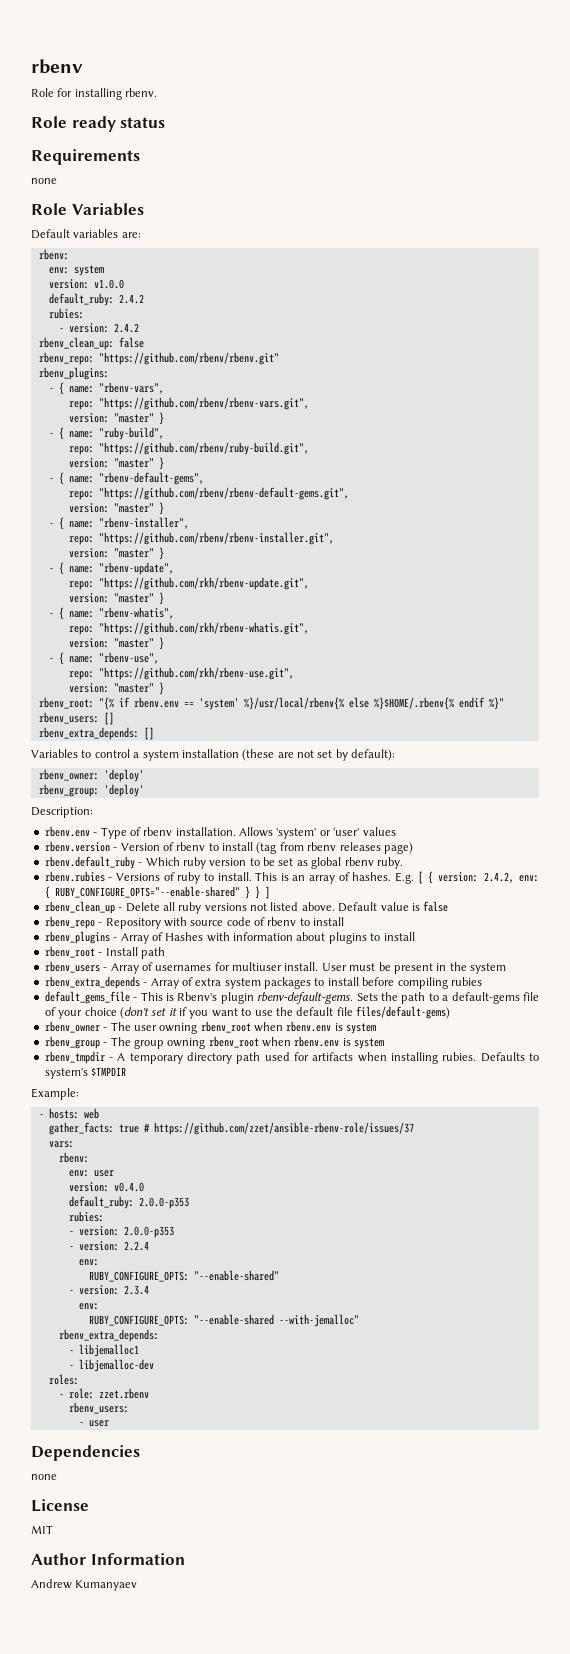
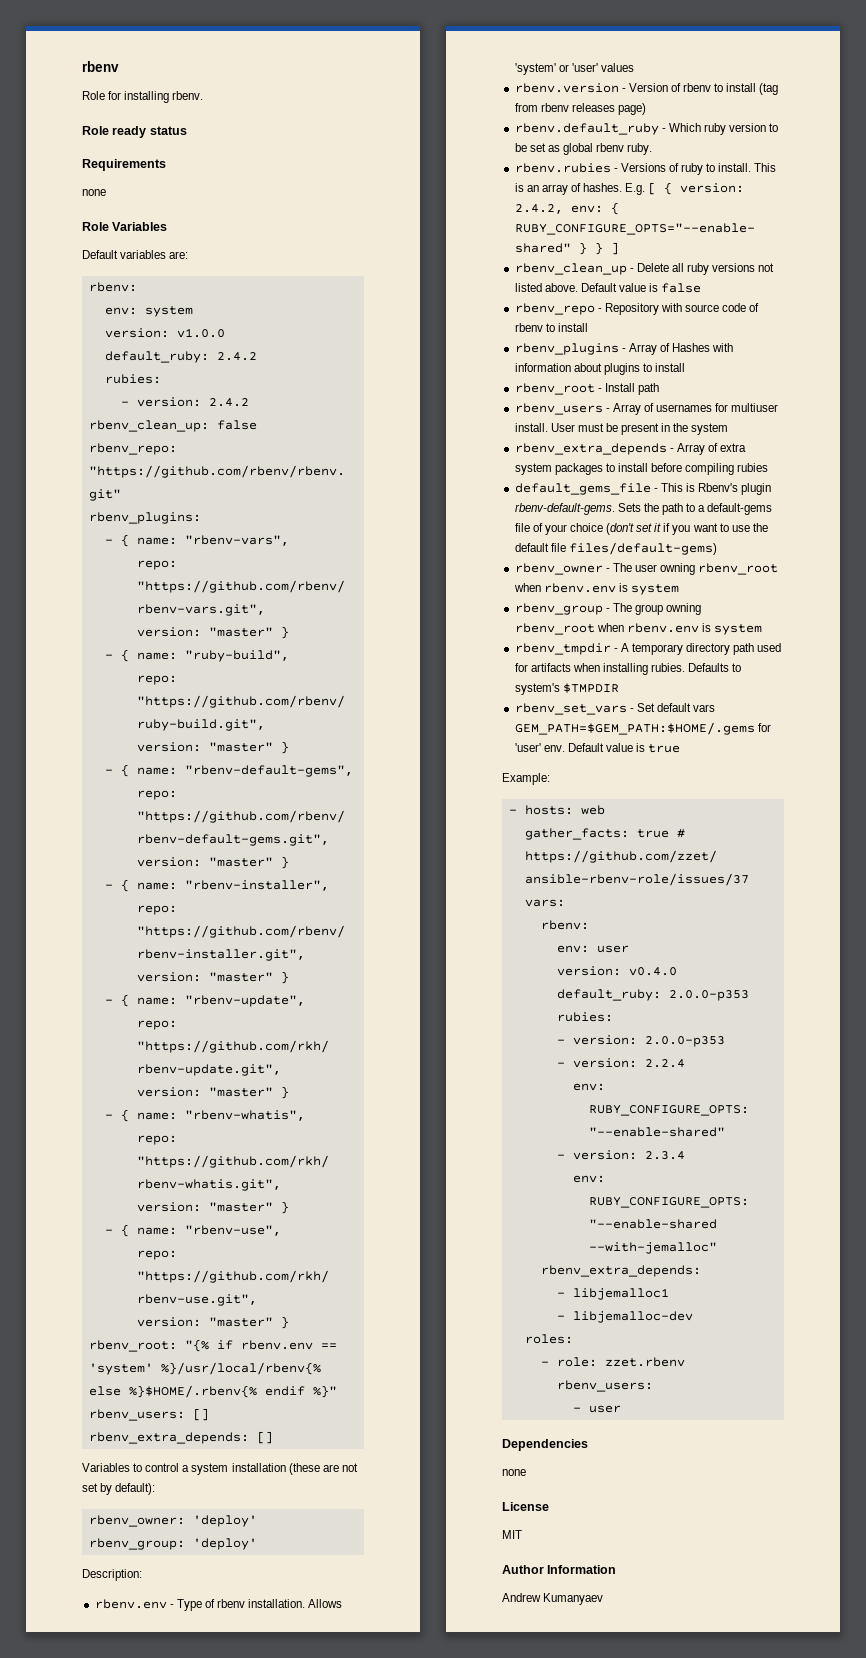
(127, 1071) none -> [514,703,716,715] [514,722,771,735] [514,743,681,753] // rbenv_set_vars - Set default vars GEM_PATH=$GEM_PATH:$HOME/.gems for 'user' env. Default value is true

